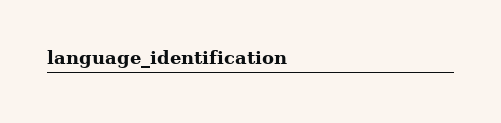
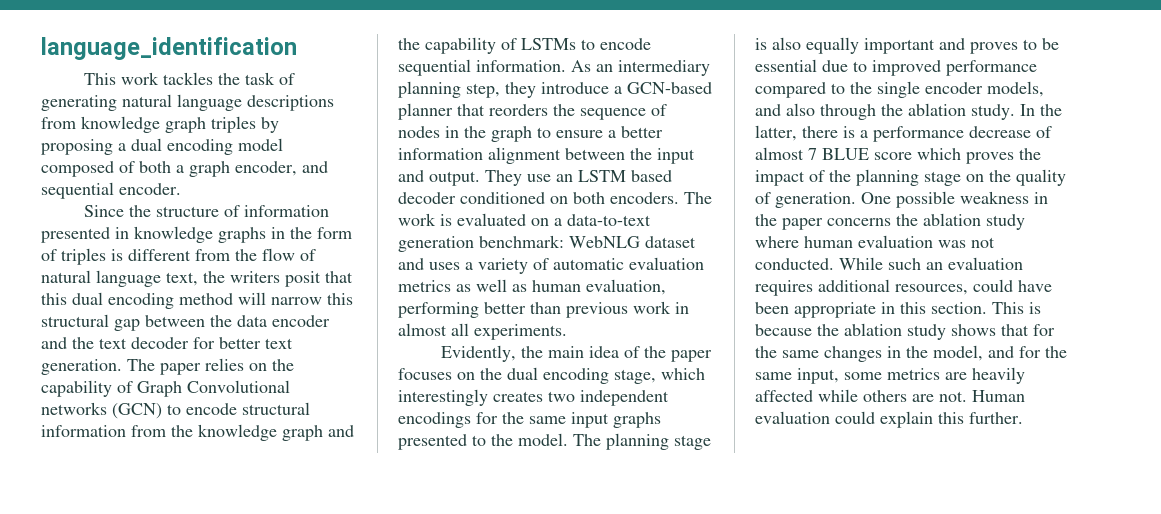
(287, 59) none -> [83,72,295,85] [41,94,334,111] [41,116,279,133] [41,138,283,155] [41,161,328,177] [41,182,181,199] [83,205,329,217] [41,226,352,243] [41,248,316,265] [41,270,353,287] [41,292,353,309] [41,314,330,331] [41,337,293,349] [41,358,294,375] [41,380,290,397] [41,402,310,419] [41,424,354,441] [398,37,651,54] [398,59,710,76] [398,81,712,98] [398,103,667,120] [398,126,663,142] [398,147,695,164] [398,170,672,186] [398,192,712,204] [398,213,651,226] [398,235,696,252] [398,257,704,274] [398,279,666,295] [398,301,689,318] [398,323,567,340] [440,345,712,362] [398,367,705,384] [398,389,669,406] [398,412,661,428] [398,433,711,450] [755,37,1059,54] [755,59,1037,76] [755,81,1044,98] [755,103,1062,120] [755,125,1052,142] [755,147,1041,164] [755,169,1066,186] [755,191,1048,208] [755,213,1025,230] [755,235,995,248] [755,257,1023,270] [755,279,1052,296] [755,302,1041,318] [755,323,1055,340] [755,345,1067,362] [755,367,1025,384] [755,389,1025,402] [755,411,1023,428] // This work tackles the task of generating natural language descriptions from knowledge graph triples by proposing a dual encoding model composed of both a graph encoder, and sequential encoder. // Since the structure of information presented in knowledge graphs in the form of triples is different from the flow of natural language text, the writers posit that this dual encoding method will narrow this structural gap between the data encoder and the text decoder for better text generation. The paper relies on the capability of Graph Convolutional networks (GCN) to encode structural information from the knowledge graph and the capability of LSTMs to encode sequential information. As an intermediary planning step, they introduce a GCN-based planner that reorders the sequence of nodes in the graph to ensure a better information alignment between the input and output. They use an LSTM based decoder conditioned on both encoders. The work is evaluated on a data-to-text generation benchmark: WebNLG dataset and uses a variety of automatic evaluation metrics as well as human evaluation, performing better than previous work in almost all experiments. // Evidently, the main idea of the paper focuses on the dual encoding stage, which interestingly creates two independent encodings for the same input graphs presented to the model. The planning stage is also equally important and proves to be essential due to improved performance compared to the single encoder models, and also through the ablation study. In the latter, there is a performance decrease of almost 7 BLUE score which proves the impact of the planning stage on the quality of generation. One possible weakness in the paper concerns the ablation study where human evaluation was not conducted. While such an evaluation requires additional resources, could have been appropriate in this section. This is because the ablation study shows that for the same changes in the model, and for the same input, some metrics are heavily affected while others are not. Human evaluation could explain this further.

